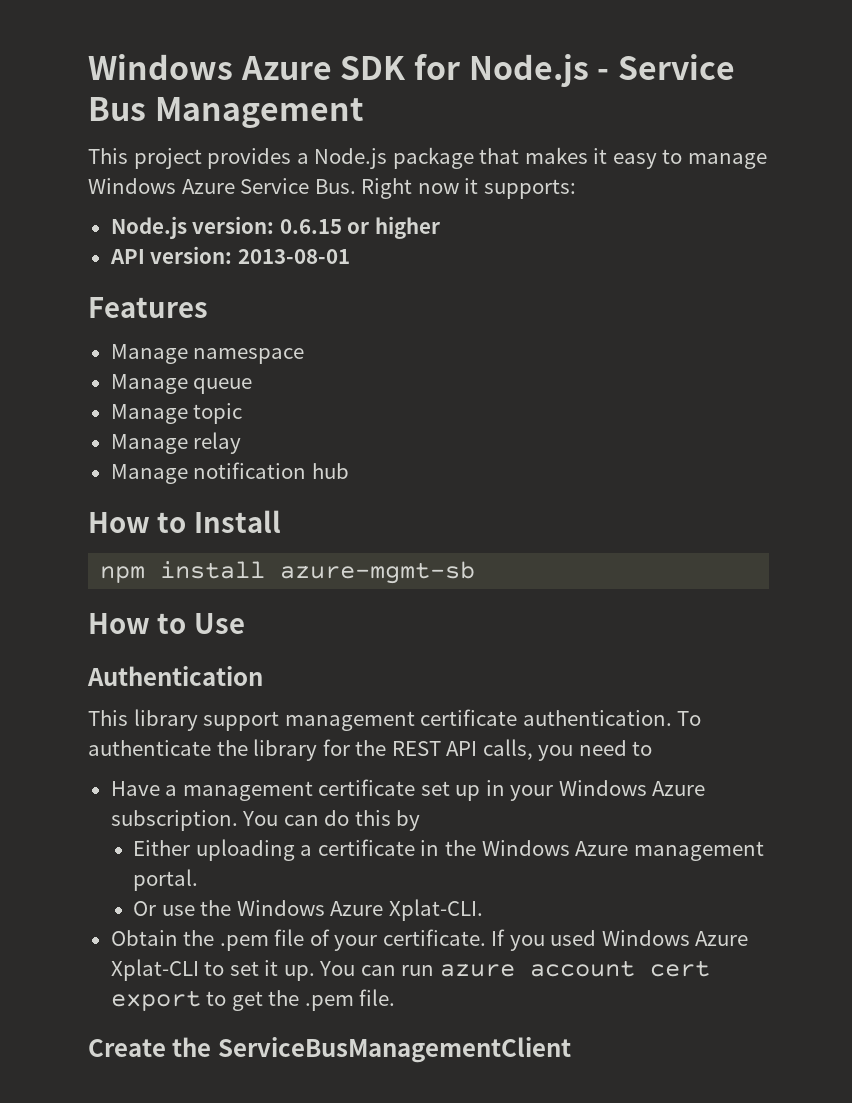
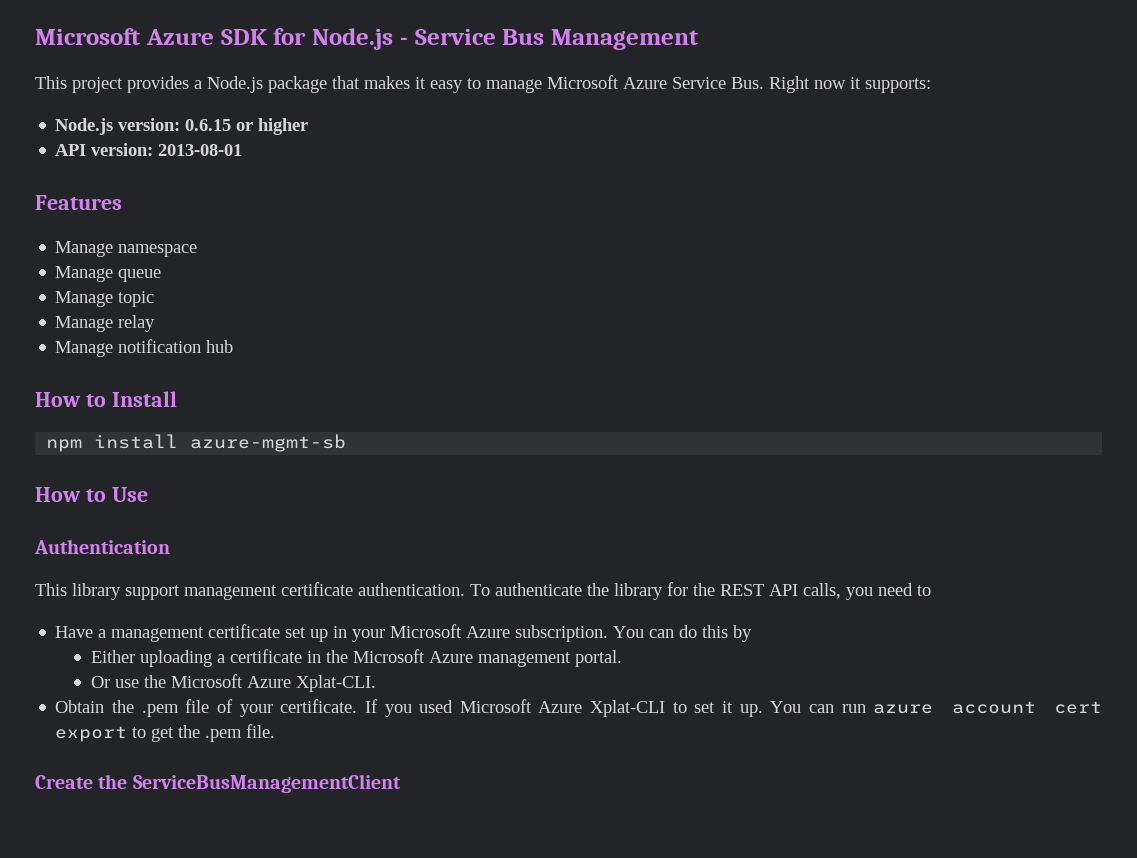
[88,54,233,80] Windows -> [35,28,141,45] Microsoft
[88,178,176,194] Windows -> [547,75,619,89] Microsoft
[558,780,647,796] Windows -> [390,624,463,638] Microsoft
[481,840,570,856] Windows -> [352,649,425,663] Microsoft
[236,900,325,916] Windows -> [170,674,243,688] Microsoft
[601,930,690,946] Windows -> [459,699,532,713] Microsoft

